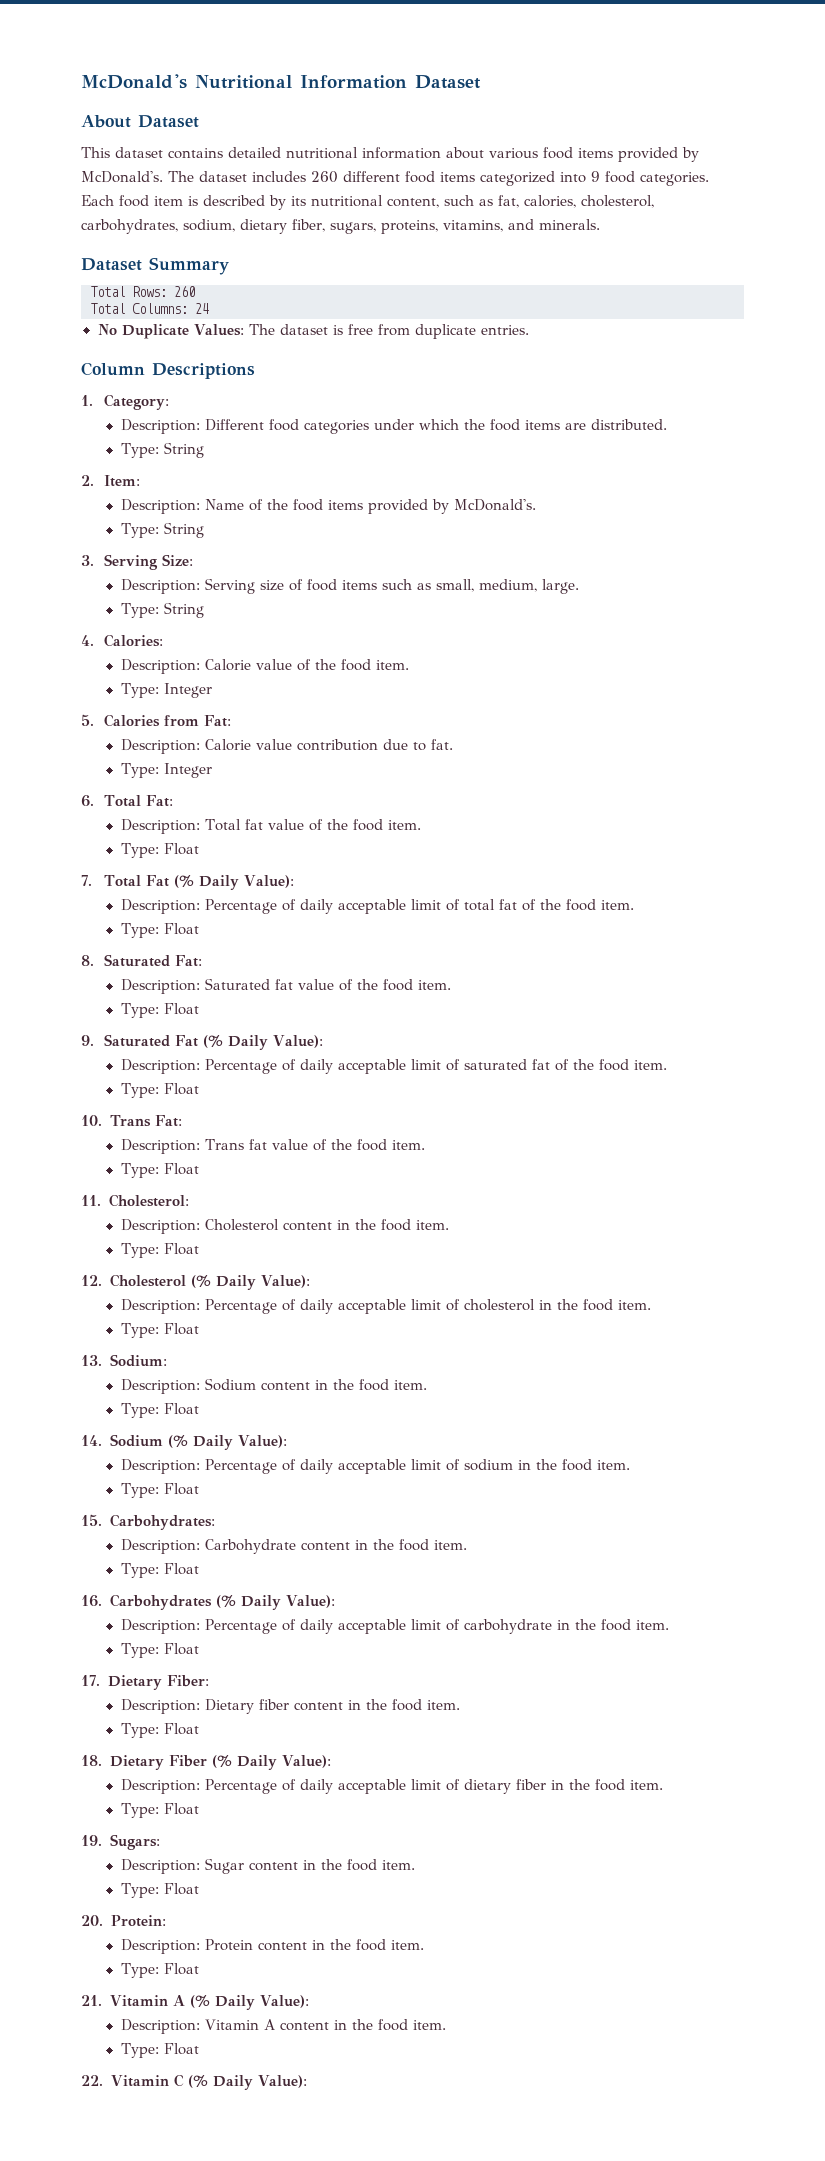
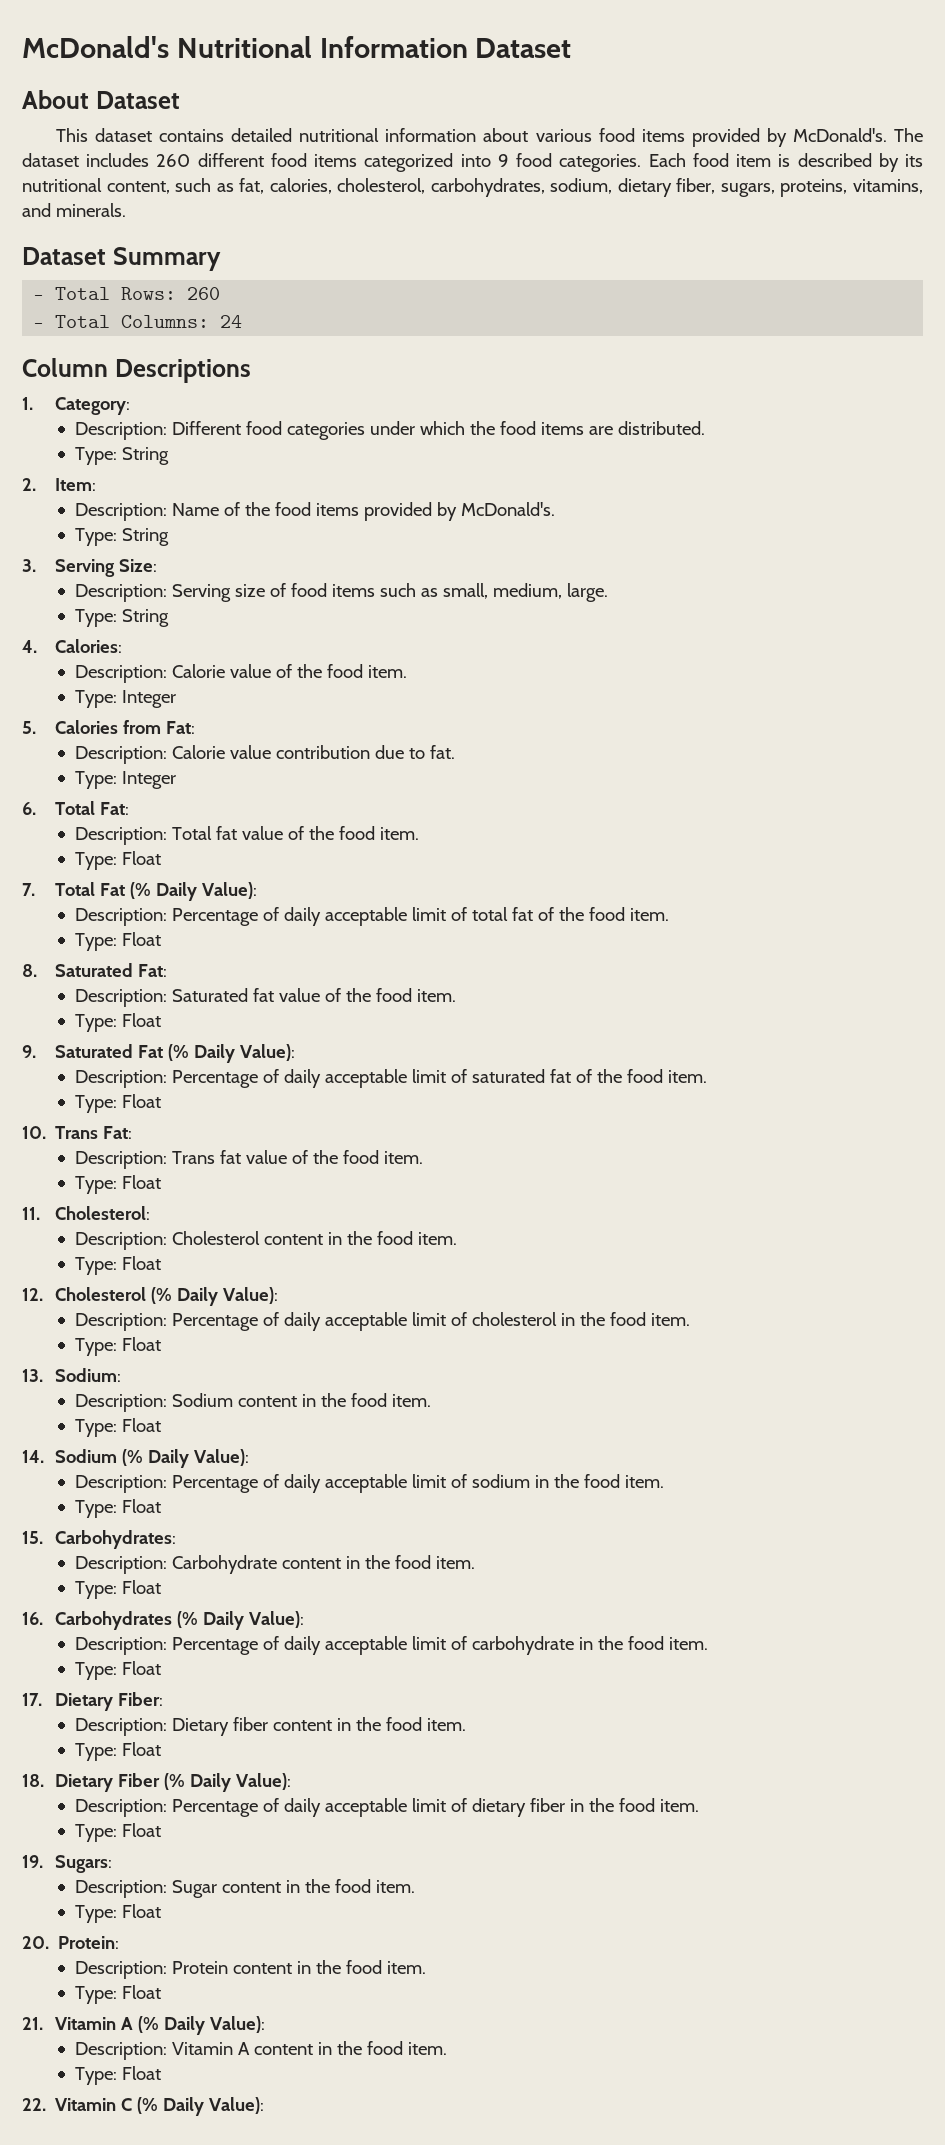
(229, 266) none -> [33,295,45,300] -
(195, 291) none -> [33,323,45,328] -
[97,324,530,339] // No Duplicate Values: The dataset is free from duplicate entries. -> (243, 321) none

